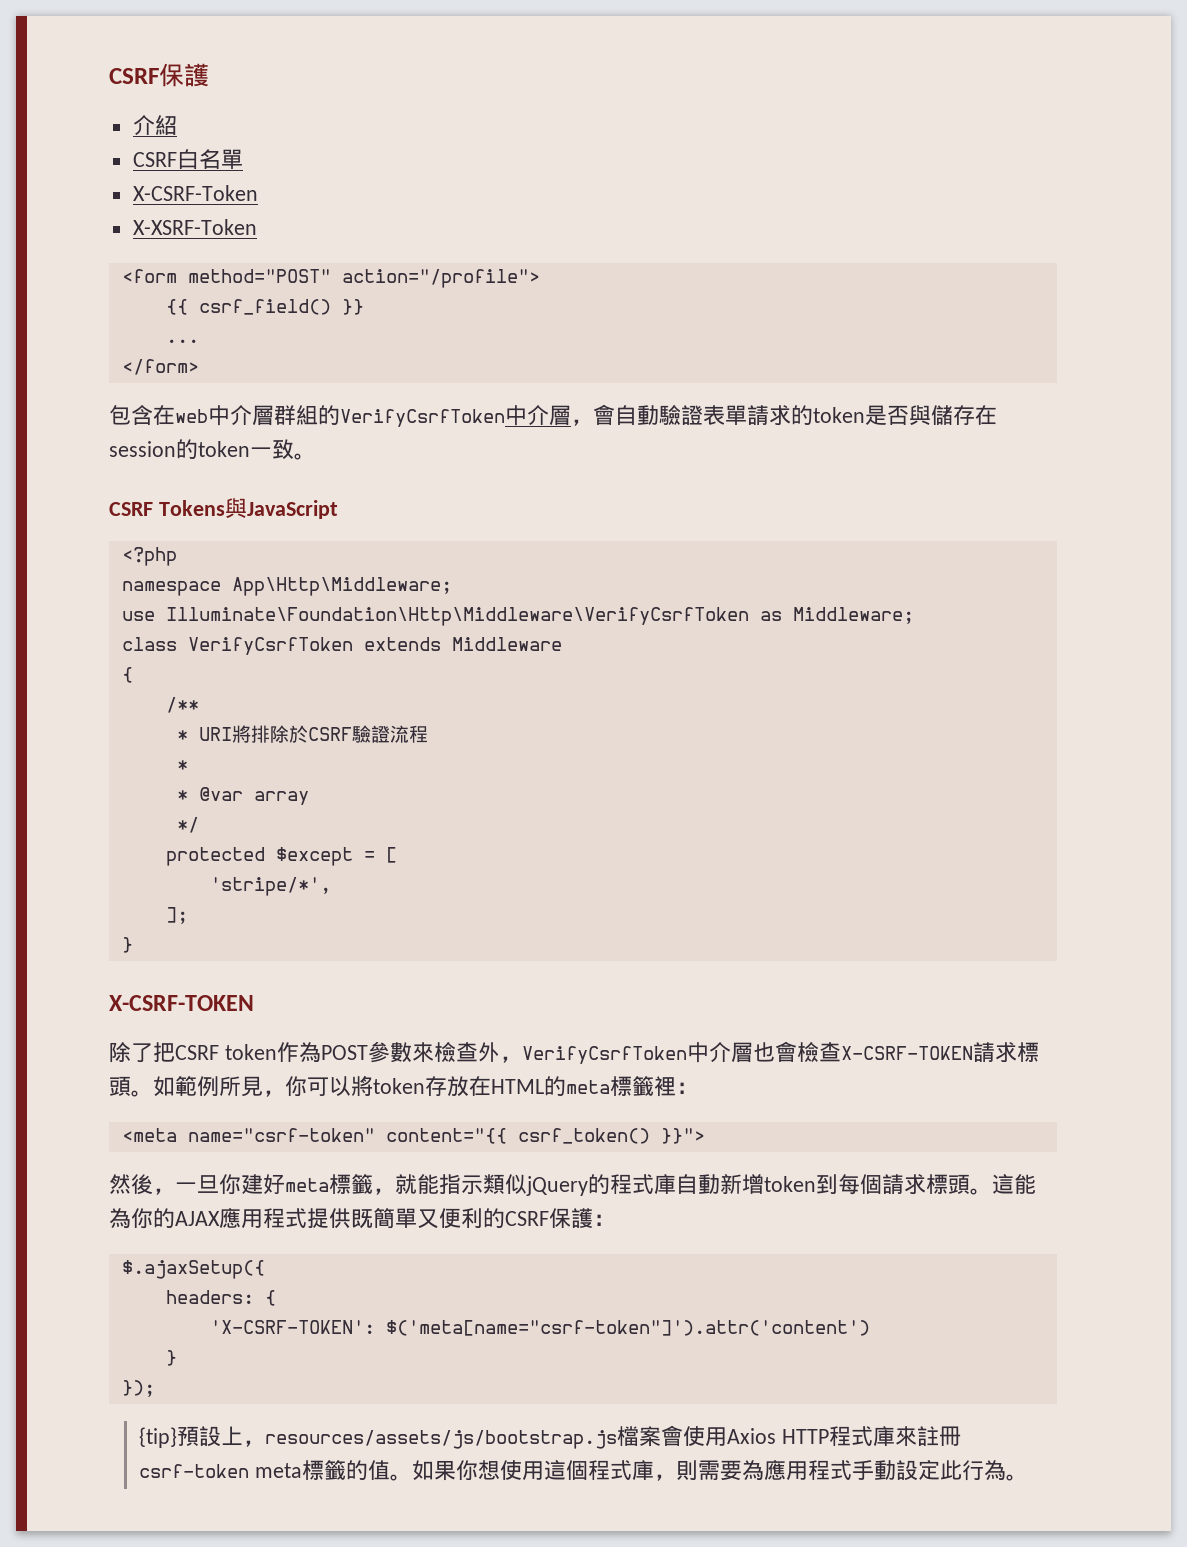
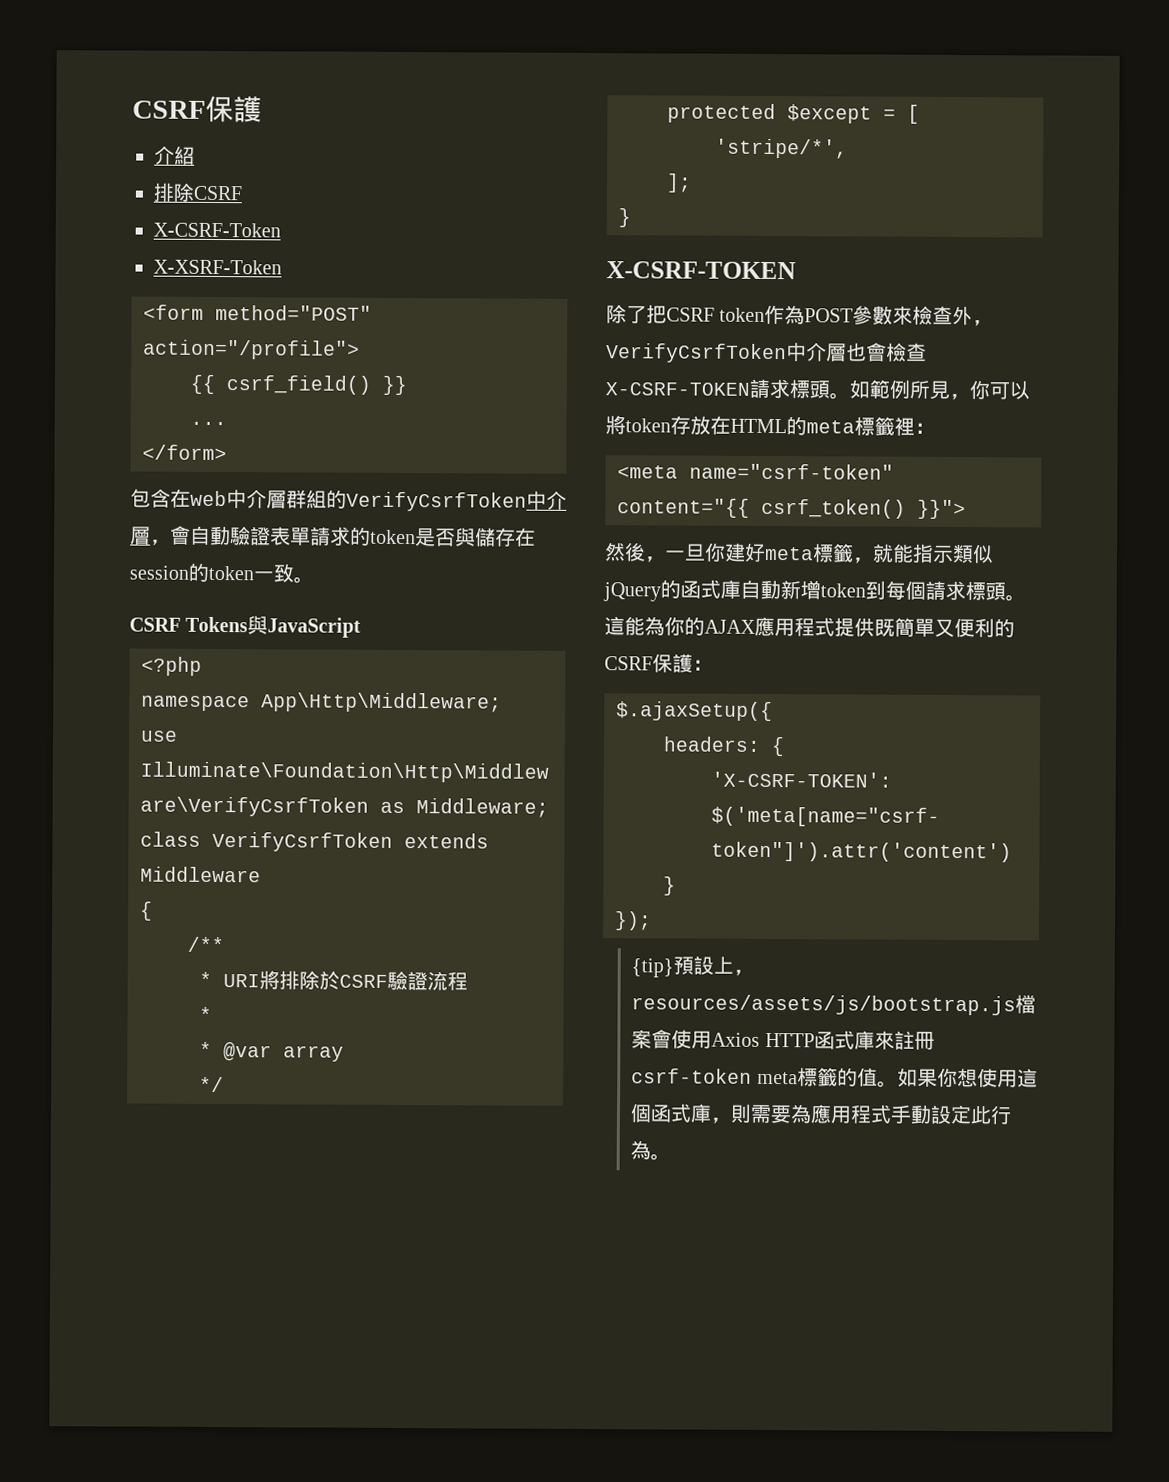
[132,149,243,170] CSRF白名單 -> [153,182,242,202] 排除CSRF
[610,1174,632,1194] 程 -> [680,580,701,599] 函
[828,1426,851,1446] 程 -> [813,1031,835,1050] 函
[587,1460,610,1480] 程 -> [650,1104,673,1123] 函

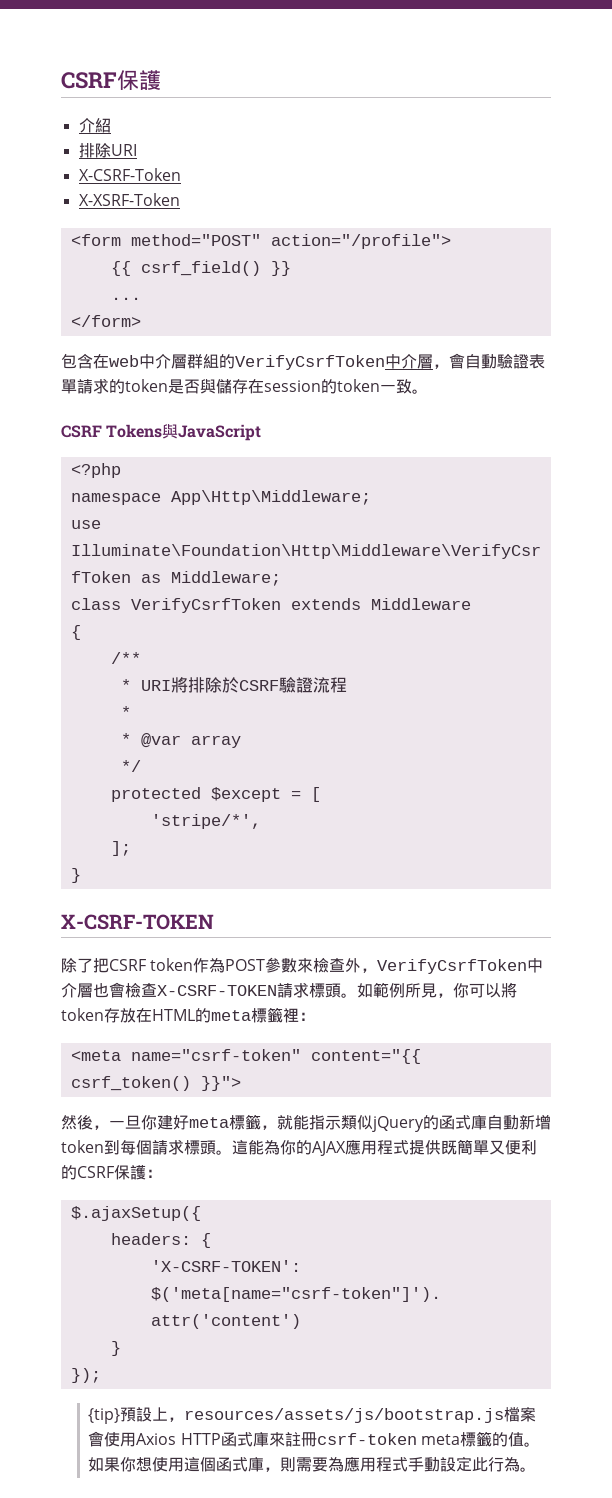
[193,185,242,201] CSRF -> [110,144,137,156] URI

